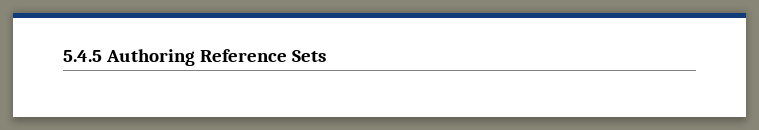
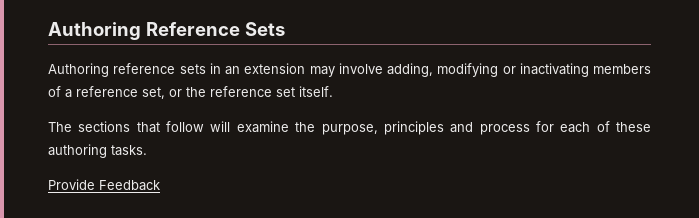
[63,50,102,62] 5.4.5 -> (48, 31) none
(326, 56) none -> [48,63,651,77] [48,86,333,99] [48,121,651,135] [48,144,147,158] [48,179,160,191] // Authoring reference sets in an extension may involve adding, modifying or inactivating members of a reference set, or the reference set itself. // The sections that follow will examine the purpose, principles and process for each of these authoring tasks. // Provide Feedback

